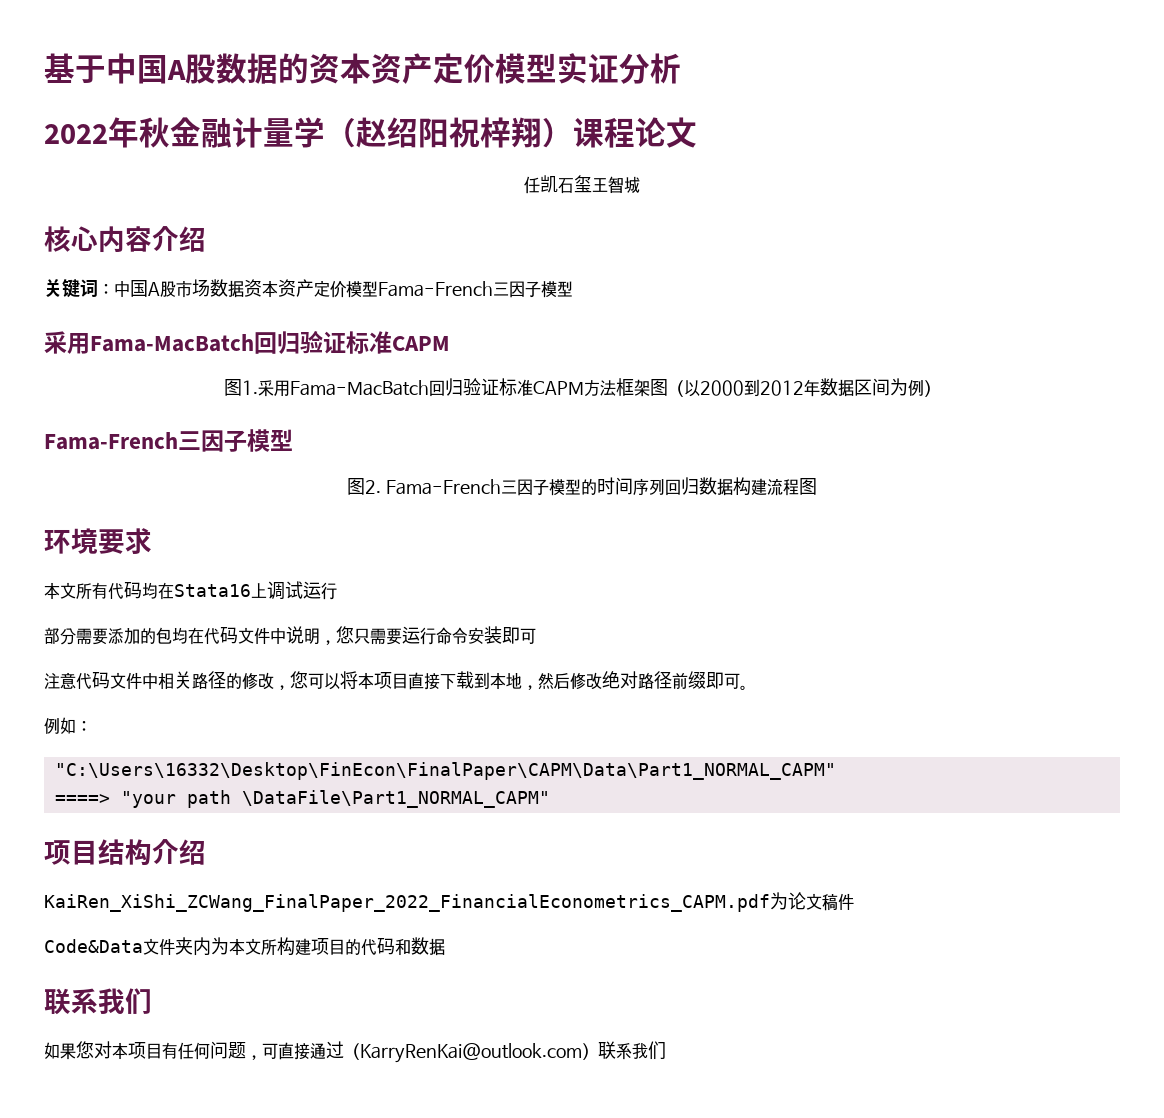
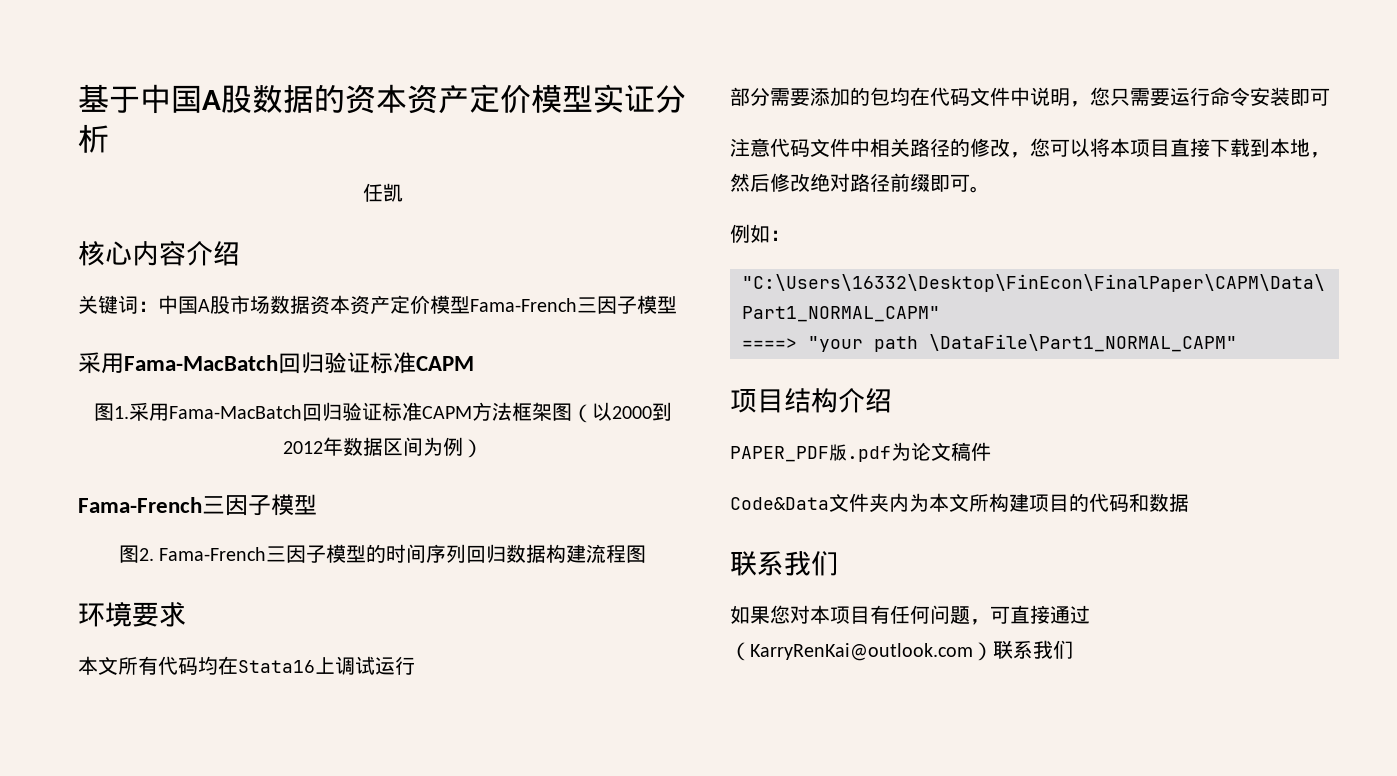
[44,117,697,148] // 2022年秋金融计量学（赵绍阳祝梓翔）课程论文 -> (109, 138) none
[558,175,640,194] 石玺王智城 -> (403, 192) none
[44,894,770,912] KaiRen_XiShi_ZCWang_FinalPaper_2022_FinancialEconometrics_CAPM.pdf -> [730,444,891,462] PAPER_PDF版.pdf

